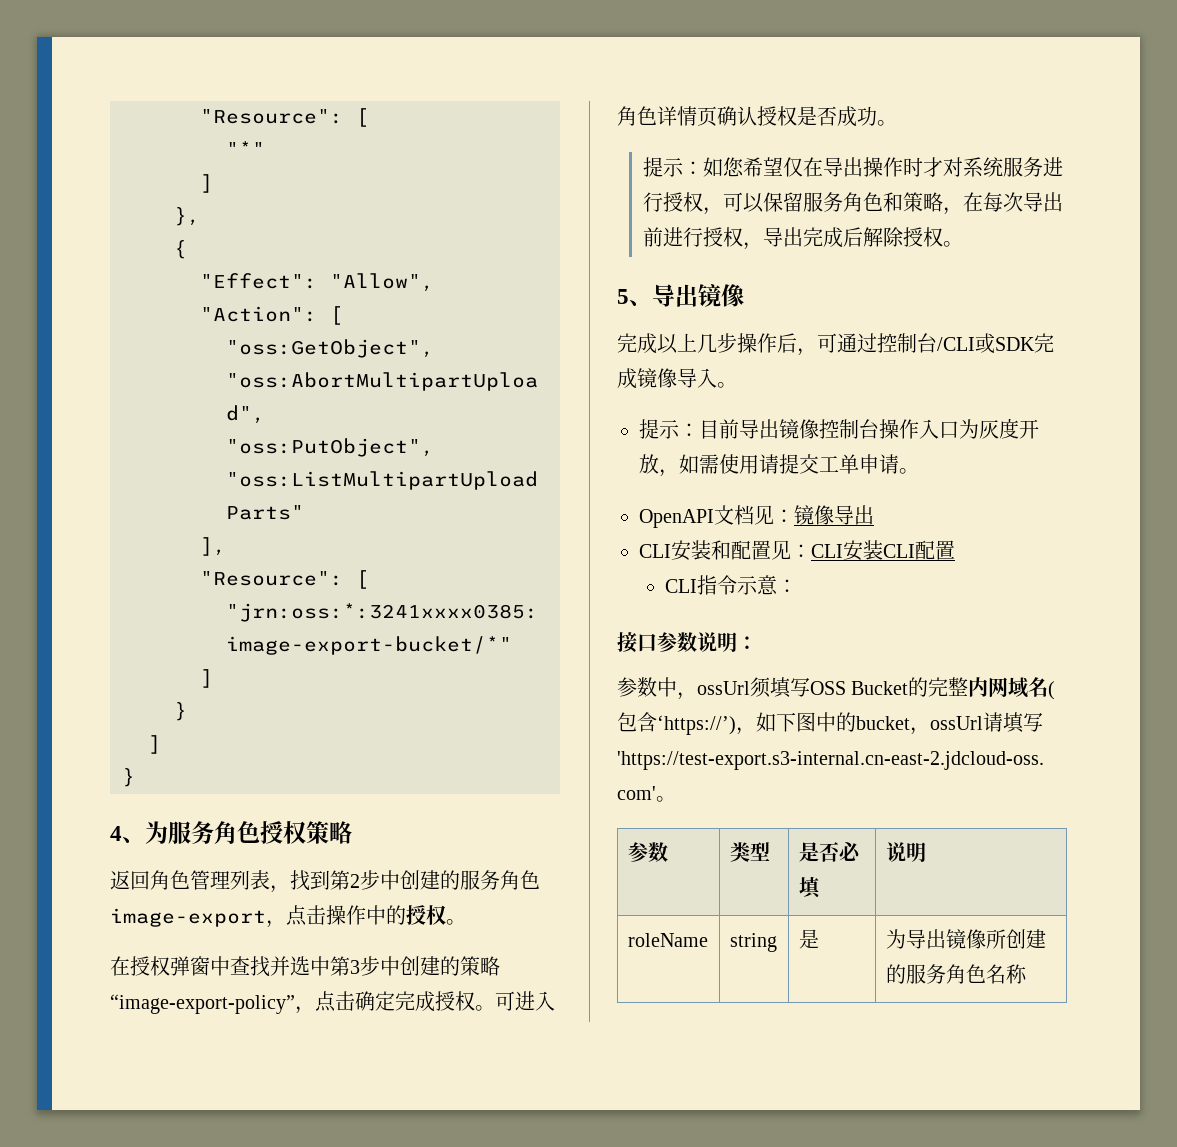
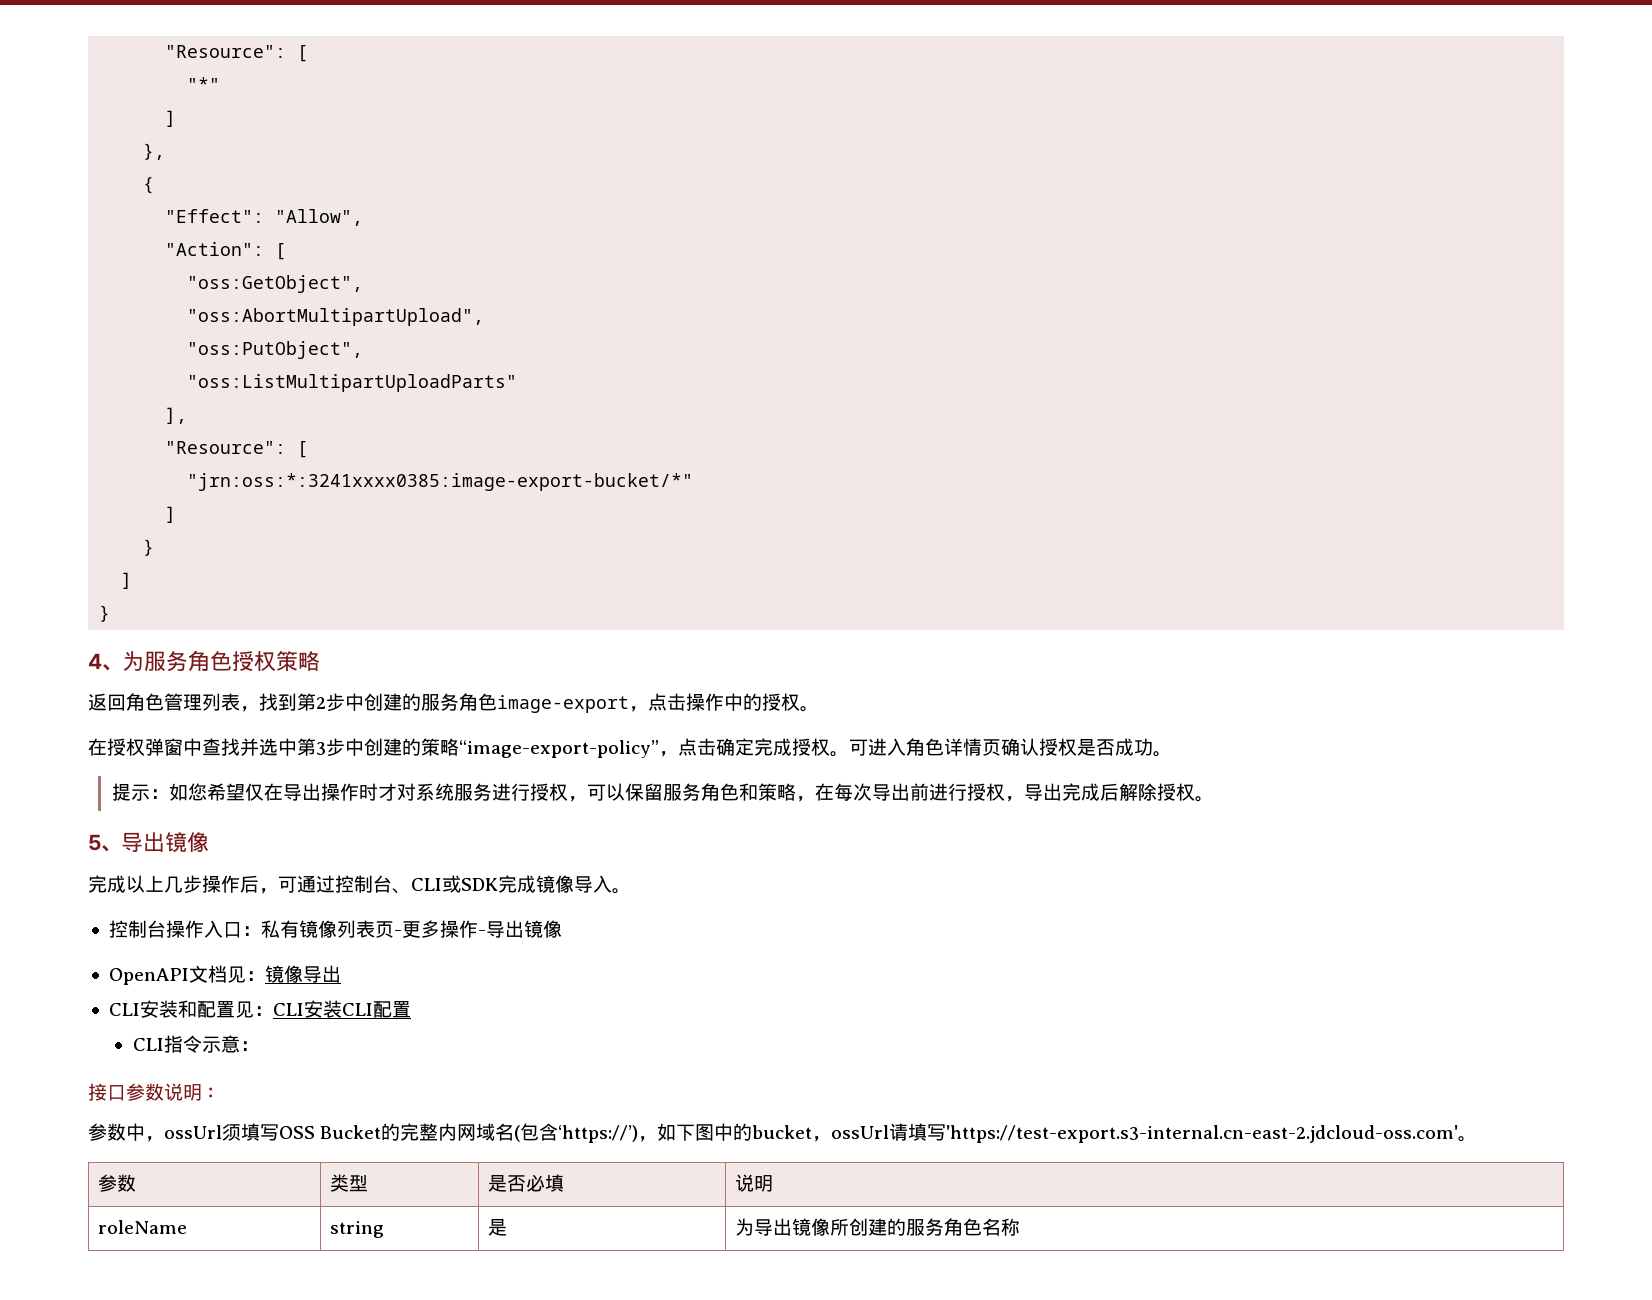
[937,337,975,351] /CLI -> [392,878,442,894] 、CLI
[639,418,1039,439] [639,454,919,477] 提示：目前导出镜像控制台操作入口为灰度开放，如需使用请提交工单申请。 -> [108,920,562,938] 控制台操作入口：私有镜像列表页-更多操作-导出镜像

